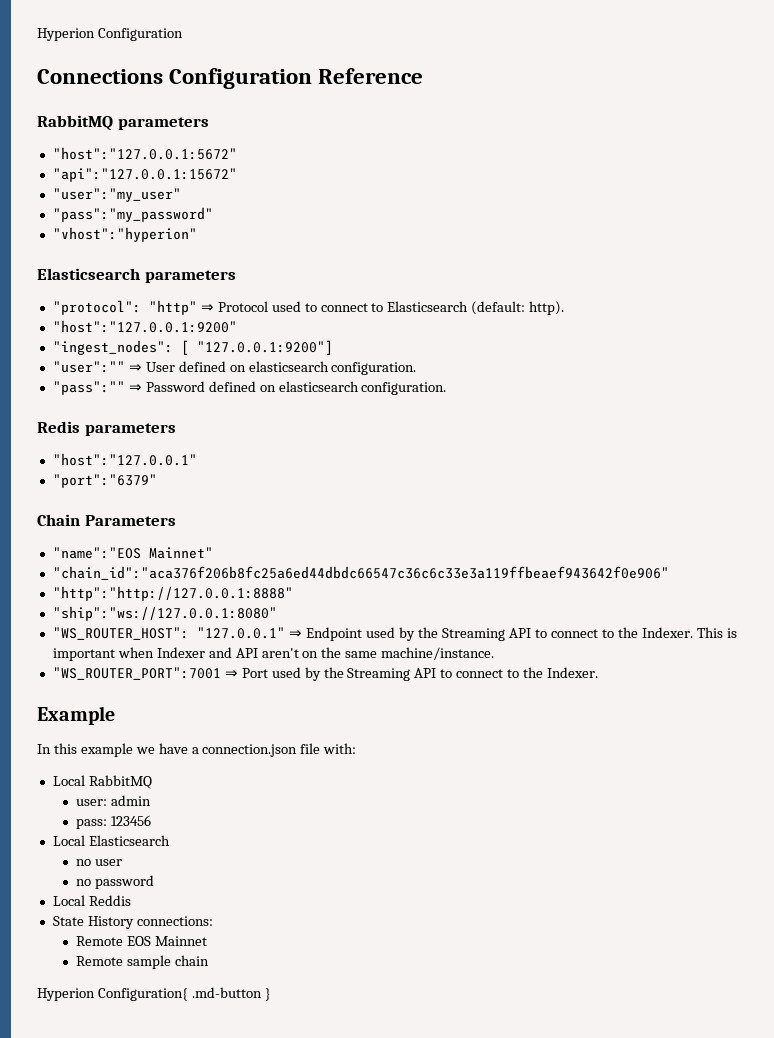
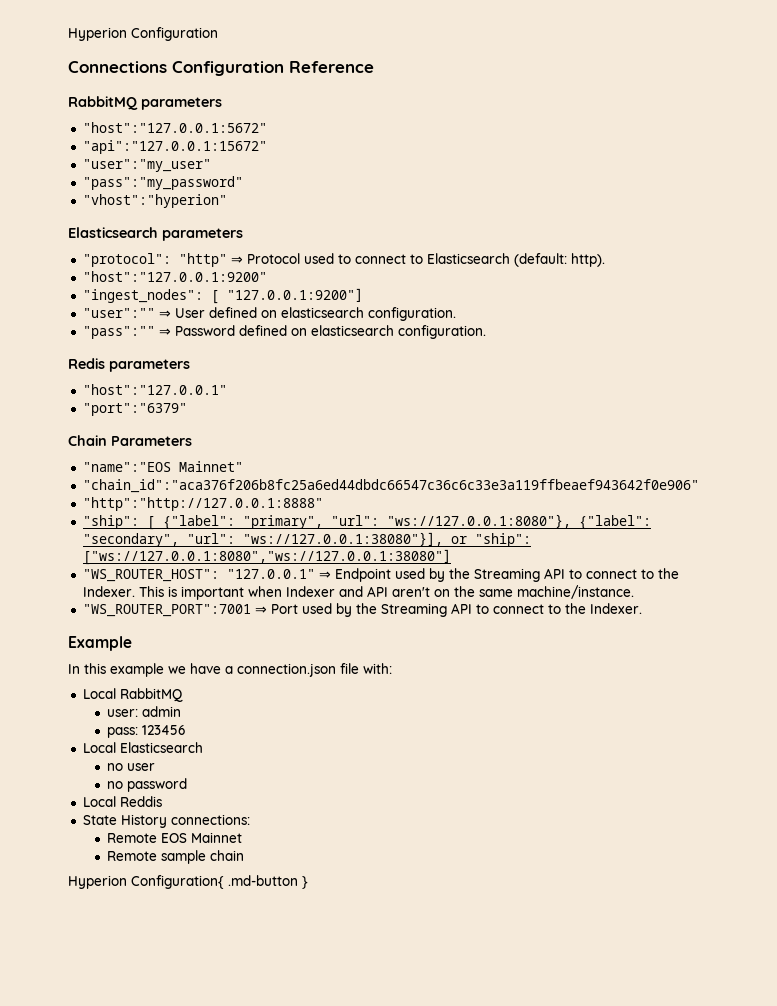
[52,606,277,621] "ship":"ws://127.0.0.1:8080" -> [82,514,651,530] [82,532,531,547] [82,549,451,565] "ship": [ {"label": "primary", "url": "ws://127.0.0.1:8080"}, {"label": "secondary", "url": "ws://127.0.0.1:38080"}], or "ship": ["ws://127.0.0.1:8080","ws://127.0.0.1:38080"]

